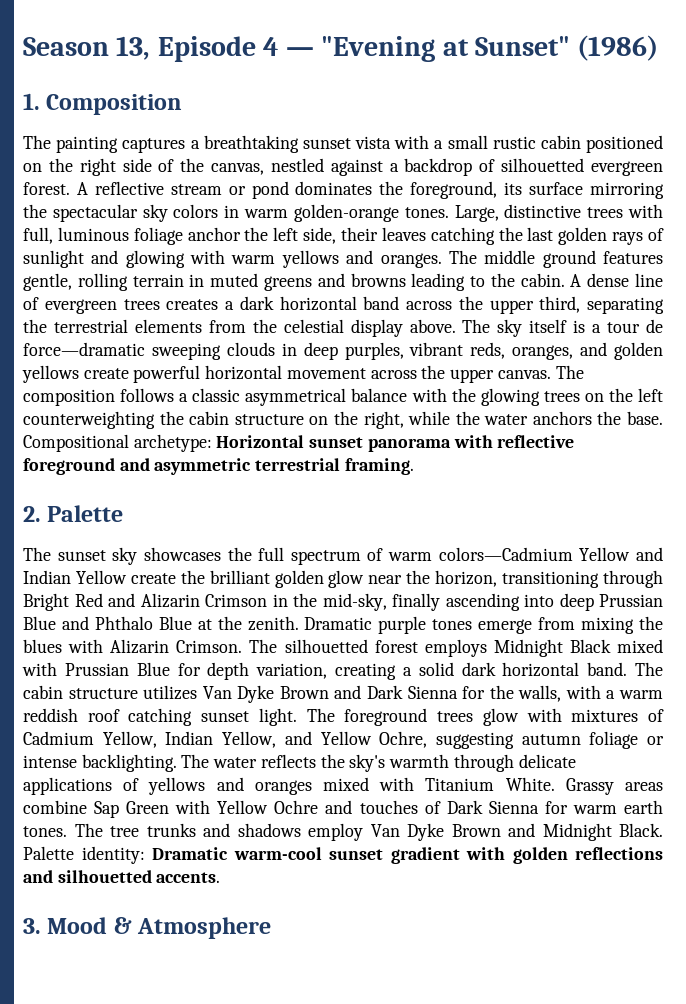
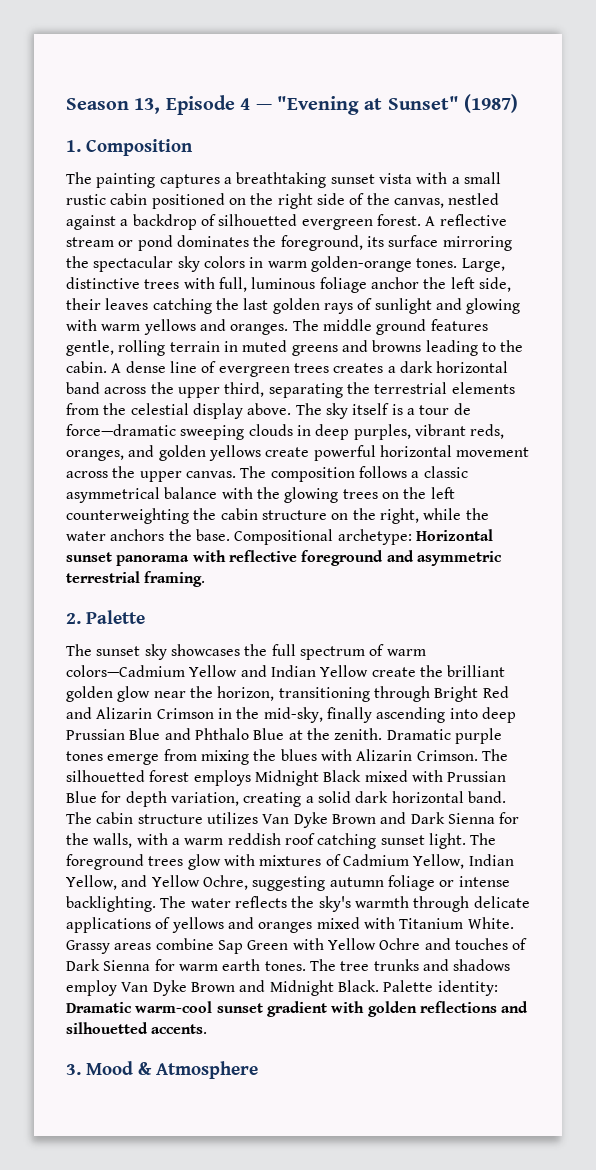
[577,35,659,61] (1986) -> [464,94,519,113] (1987)

